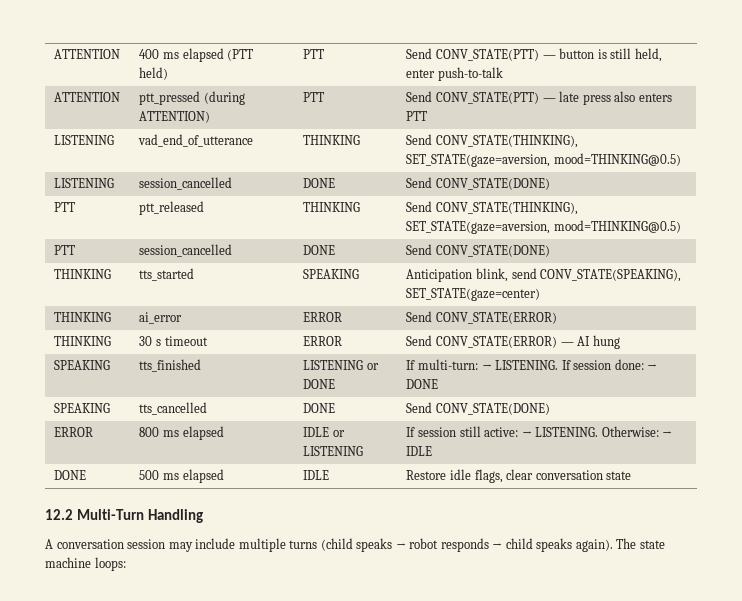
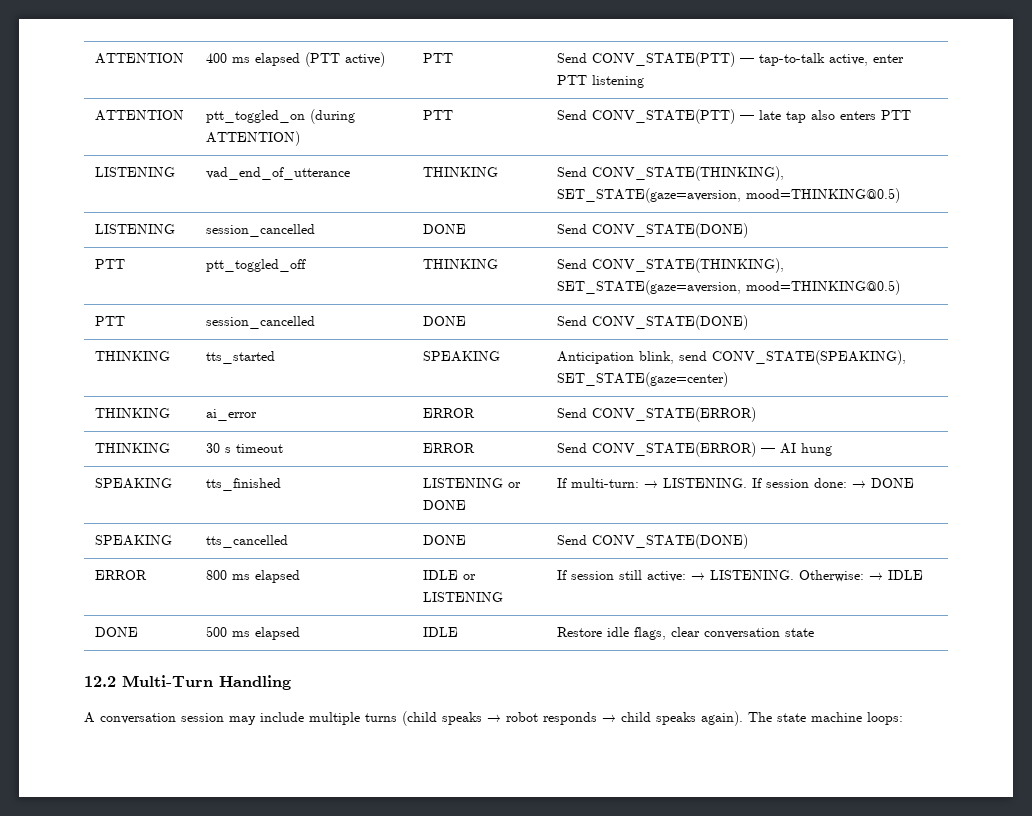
[139,67,169,80] [303,49,325,59] [406,48,662,62] [406,67,503,81] [54,92,121,102] [139,91,201,105] held) | PTT | Send CONV_STATE(PTT) — button is still held, enter push-to-talk // ATTENTION | ptt_pressed -> [344,52,385,67] [422,53,453,63] [556,52,904,67] [556,75,644,88] [94,110,184,121] [205,110,305,123] active) | PTT | Send CONV_STATE(PTT) — tap-to-talk active, enter PTT listening // ATTENTION | ptt_toggled_on
[582,94,611,105] press -> [785,111,806,123] tap
[139,201,205,215] ptt_released -> [205,259,306,272] ptt_toggled_off

